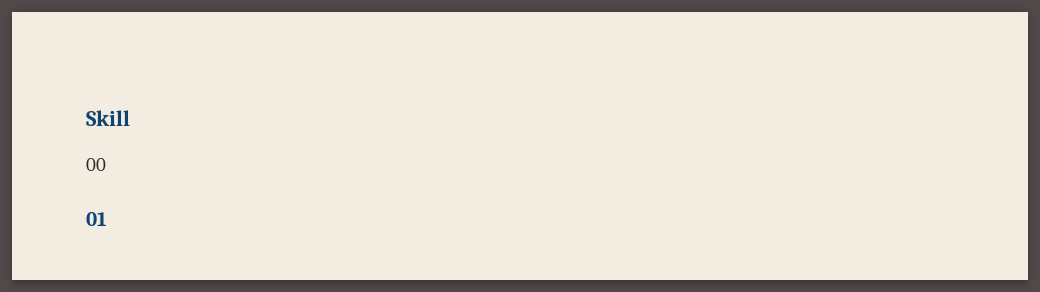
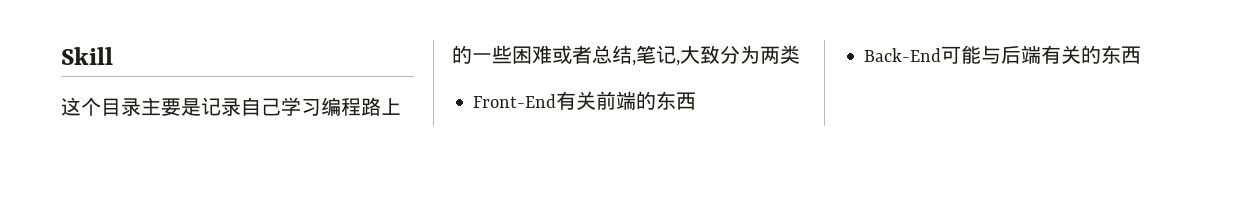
[86,158,106,171] [86,212,107,226] 00 // 01 -> [61,97,401,116] [452,45,800,66] [473,91,697,110] [864,45,1142,64] 这个目录主要是记录自己学习编程路上的一些困难或者总结,笔记,大致分为两类 // Front-End有关前端的东西 // Back-End可能与后端有关的东西

